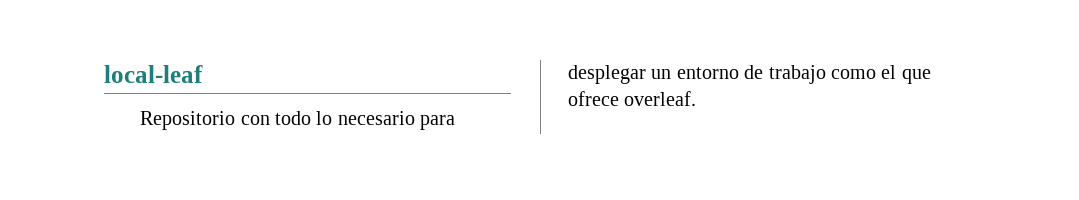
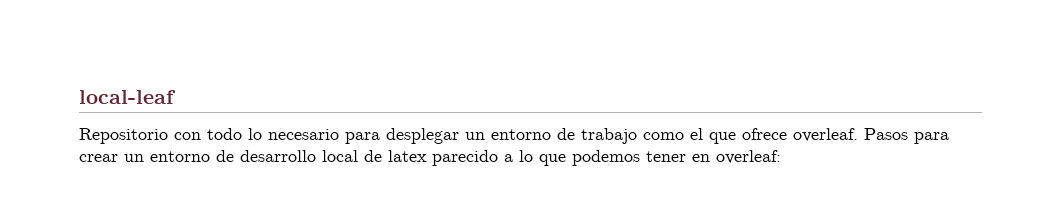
(697, 98) none -> [864,128,949,144] [79,150,781,166] Pasos para crear un entorno de desarrollo local de latex parecido a lo que podemos tener en overleaf:

